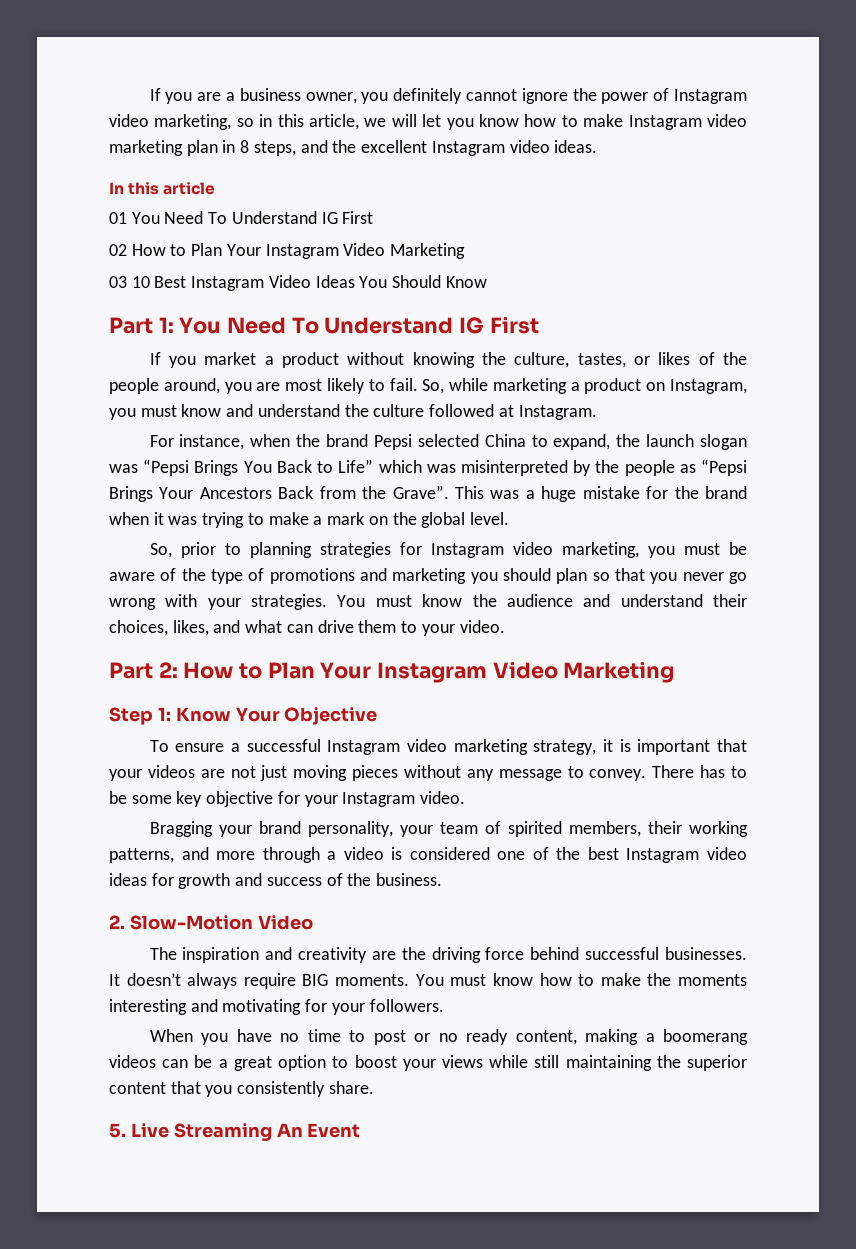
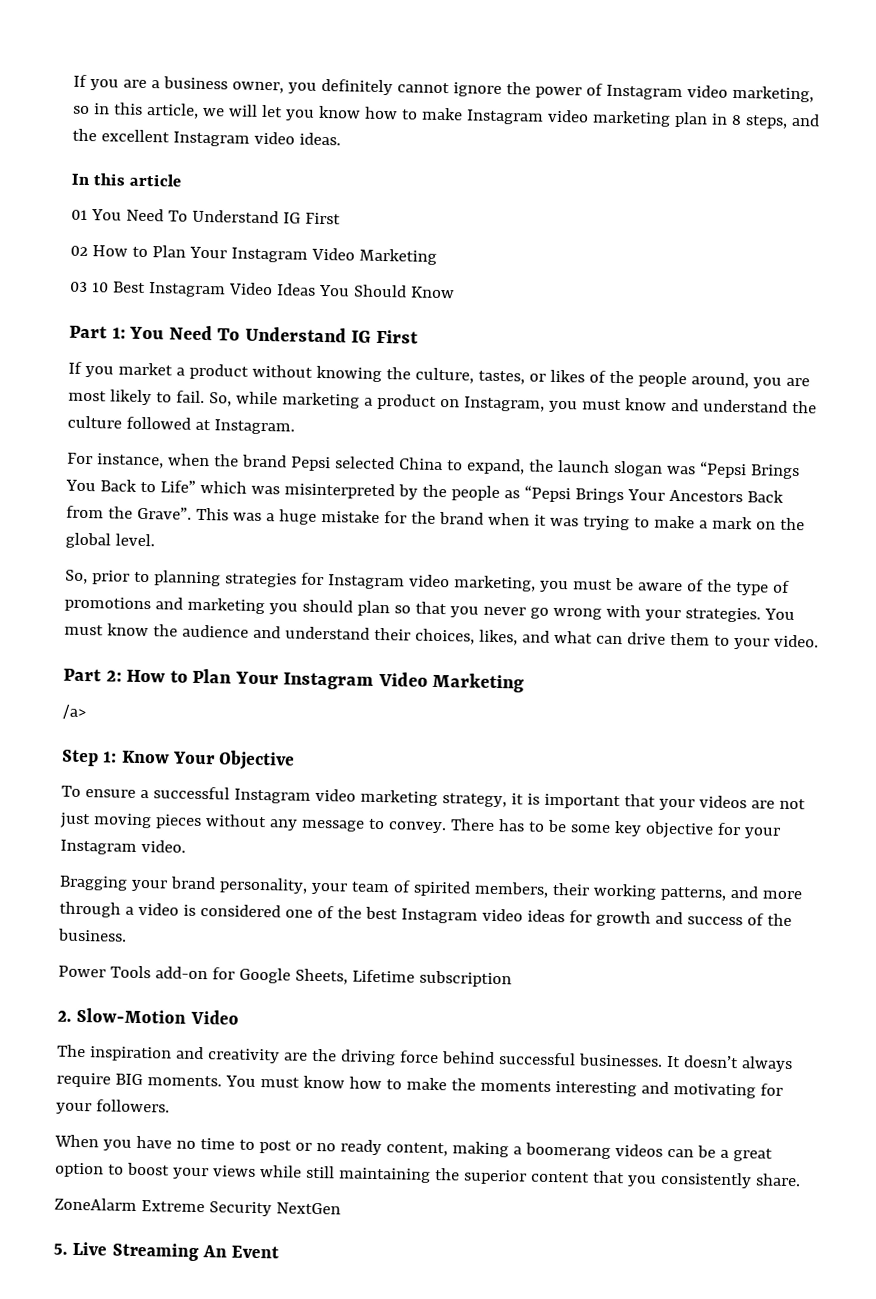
(675, 672) none -> [62,704,87,720] // /a>
(443, 879) none -> [58,965,512,988] // Power Tools add-on for Google Sheets, Lifetime subscription
(374, 1087) none -> [54,1197,341,1217] // ZoneAlarm Extreme Security NextGen

